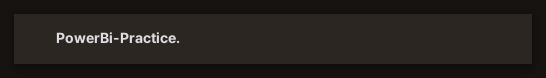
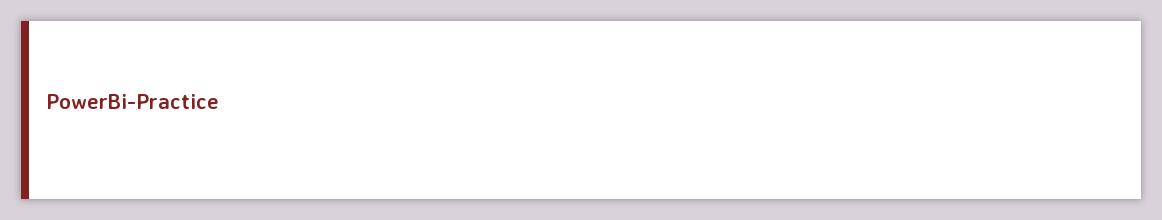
[56,32,180,44] PowerBi-Practice. -> [46,94,219,109] PowerBi-Practice

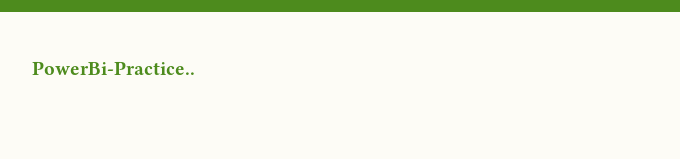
[46,94,219,109] PowerBi-Practice -> [32,61,195,75] PowerBi-Practice..

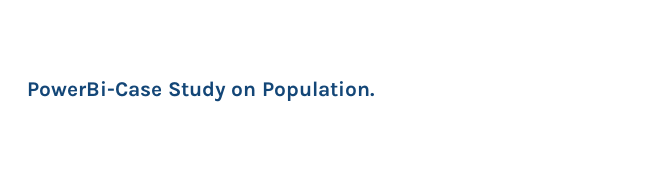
[32,61,195,75] PowerBi-Practice.. -> [27,81,376,102] PowerBi-Case Study on Population.

